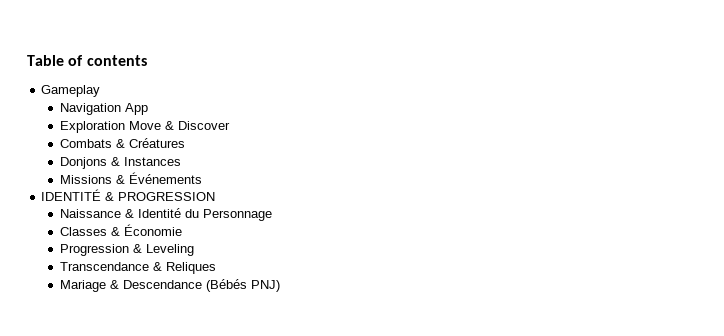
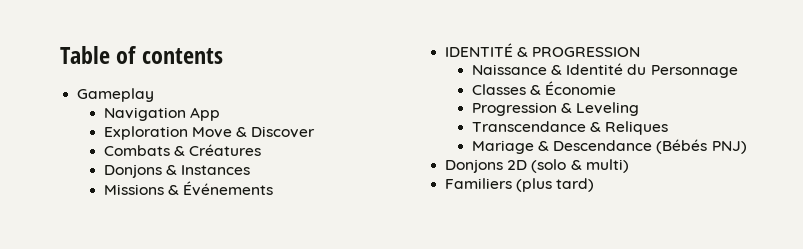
(281, 286) none -> [445,159,629,173] [445,178,595,192] // Donjons 2D (solo & multi) // Familiers (plus tard)

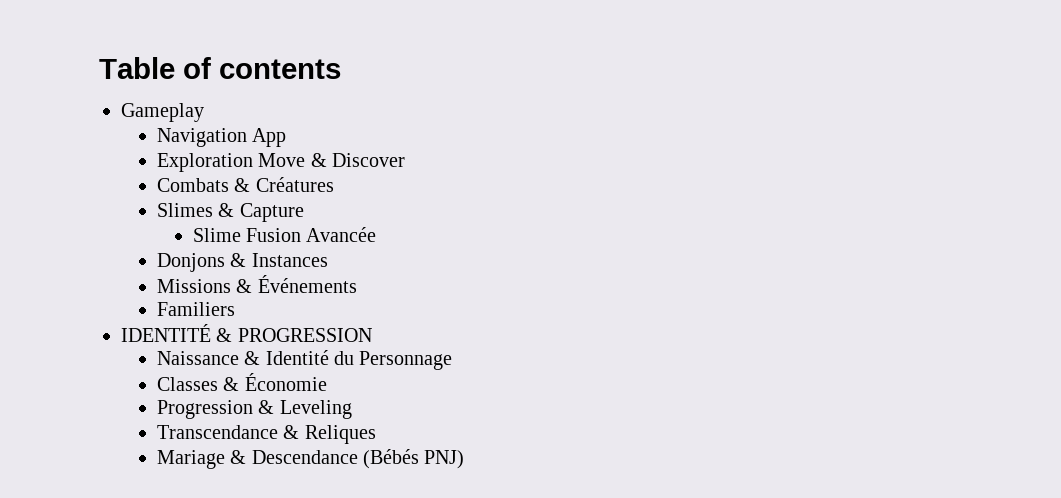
(262, 150) none -> [156,203,304,222] [192,227,377,242] // Slimes & Capture // Slime Fusion Avancée
(274, 188) none -> [156,302,235,316] // Familiers
[445,159,629,173] [445,178,595,192] // Donjons 2D (solo & multi) // Familiers (plus tard) -> (465, 459) none

